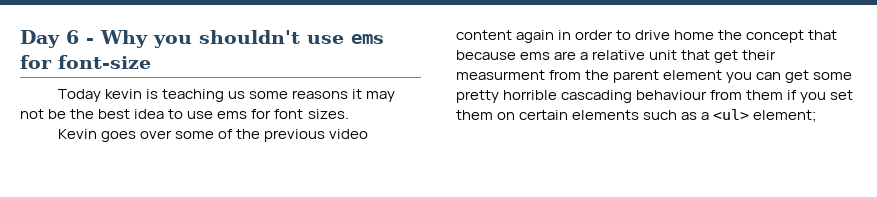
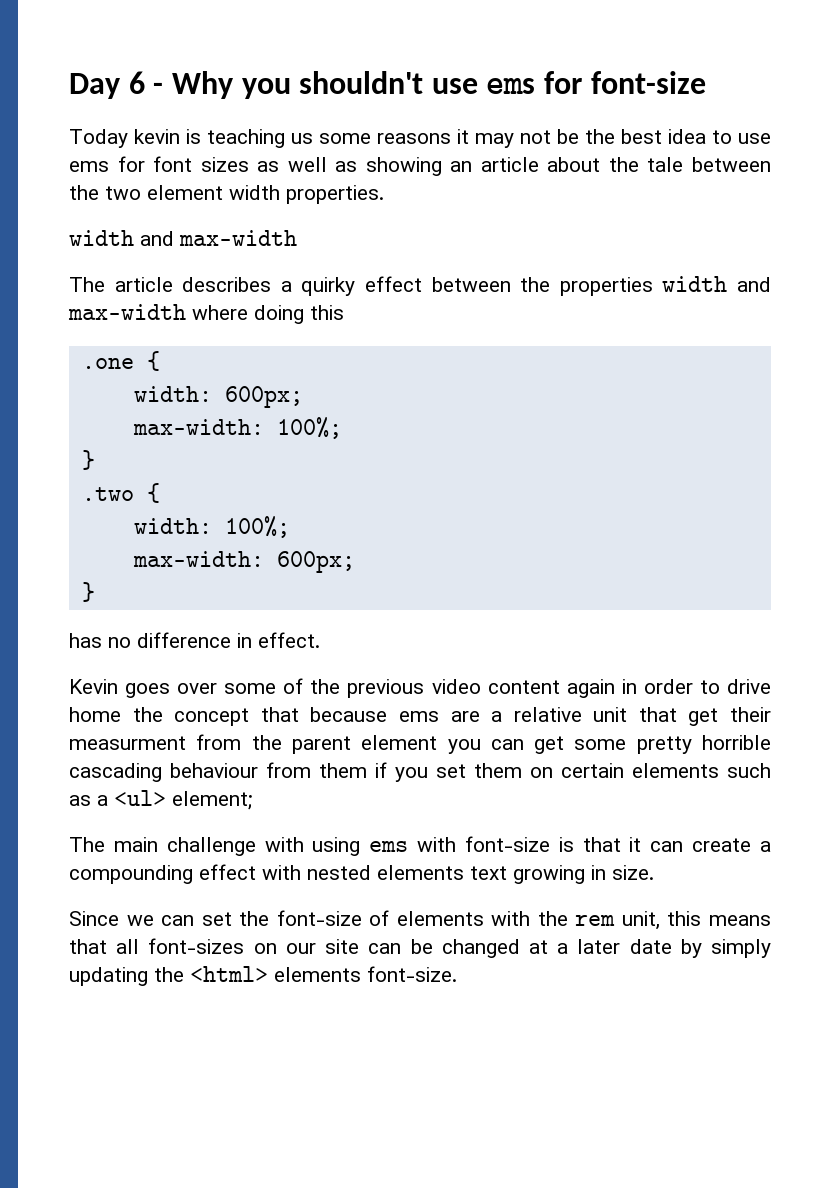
[307,109,349,119] sizes. -> [200,157,772,176] [69,185,384,204] [69,230,297,246] [69,276,772,296] [68,304,344,324] [81,351,160,371] [133,386,303,408] [132,417,342,439] [81,450,95,470] [81,483,160,503] [133,516,290,538] [132,551,355,573] [81,582,95,602] [69,632,320,648] sizes as well as showing an article about the tale between the two element width properties. // width and max-width // The article describes a quirky effect between the properties width and max-width where doing this // .one { // width: 600px; // max-width: 100%; // } // .two { // width: 100%; // max-width: 600px; // } // has no difference in effect.
(818, 116) none -> [69,836,771,856] [69,864,654,884] [69,910,772,930] [69,938,771,958] [69,966,457,986] // The main challenge with using ems with font-size is that it can create a compounding effect with nested elements text growing in size. // Since we can set the font-size of elements with the rem unit, this means that all font-sizes on our site can be changed at a later date by simply updating the <html> elements font-size.

